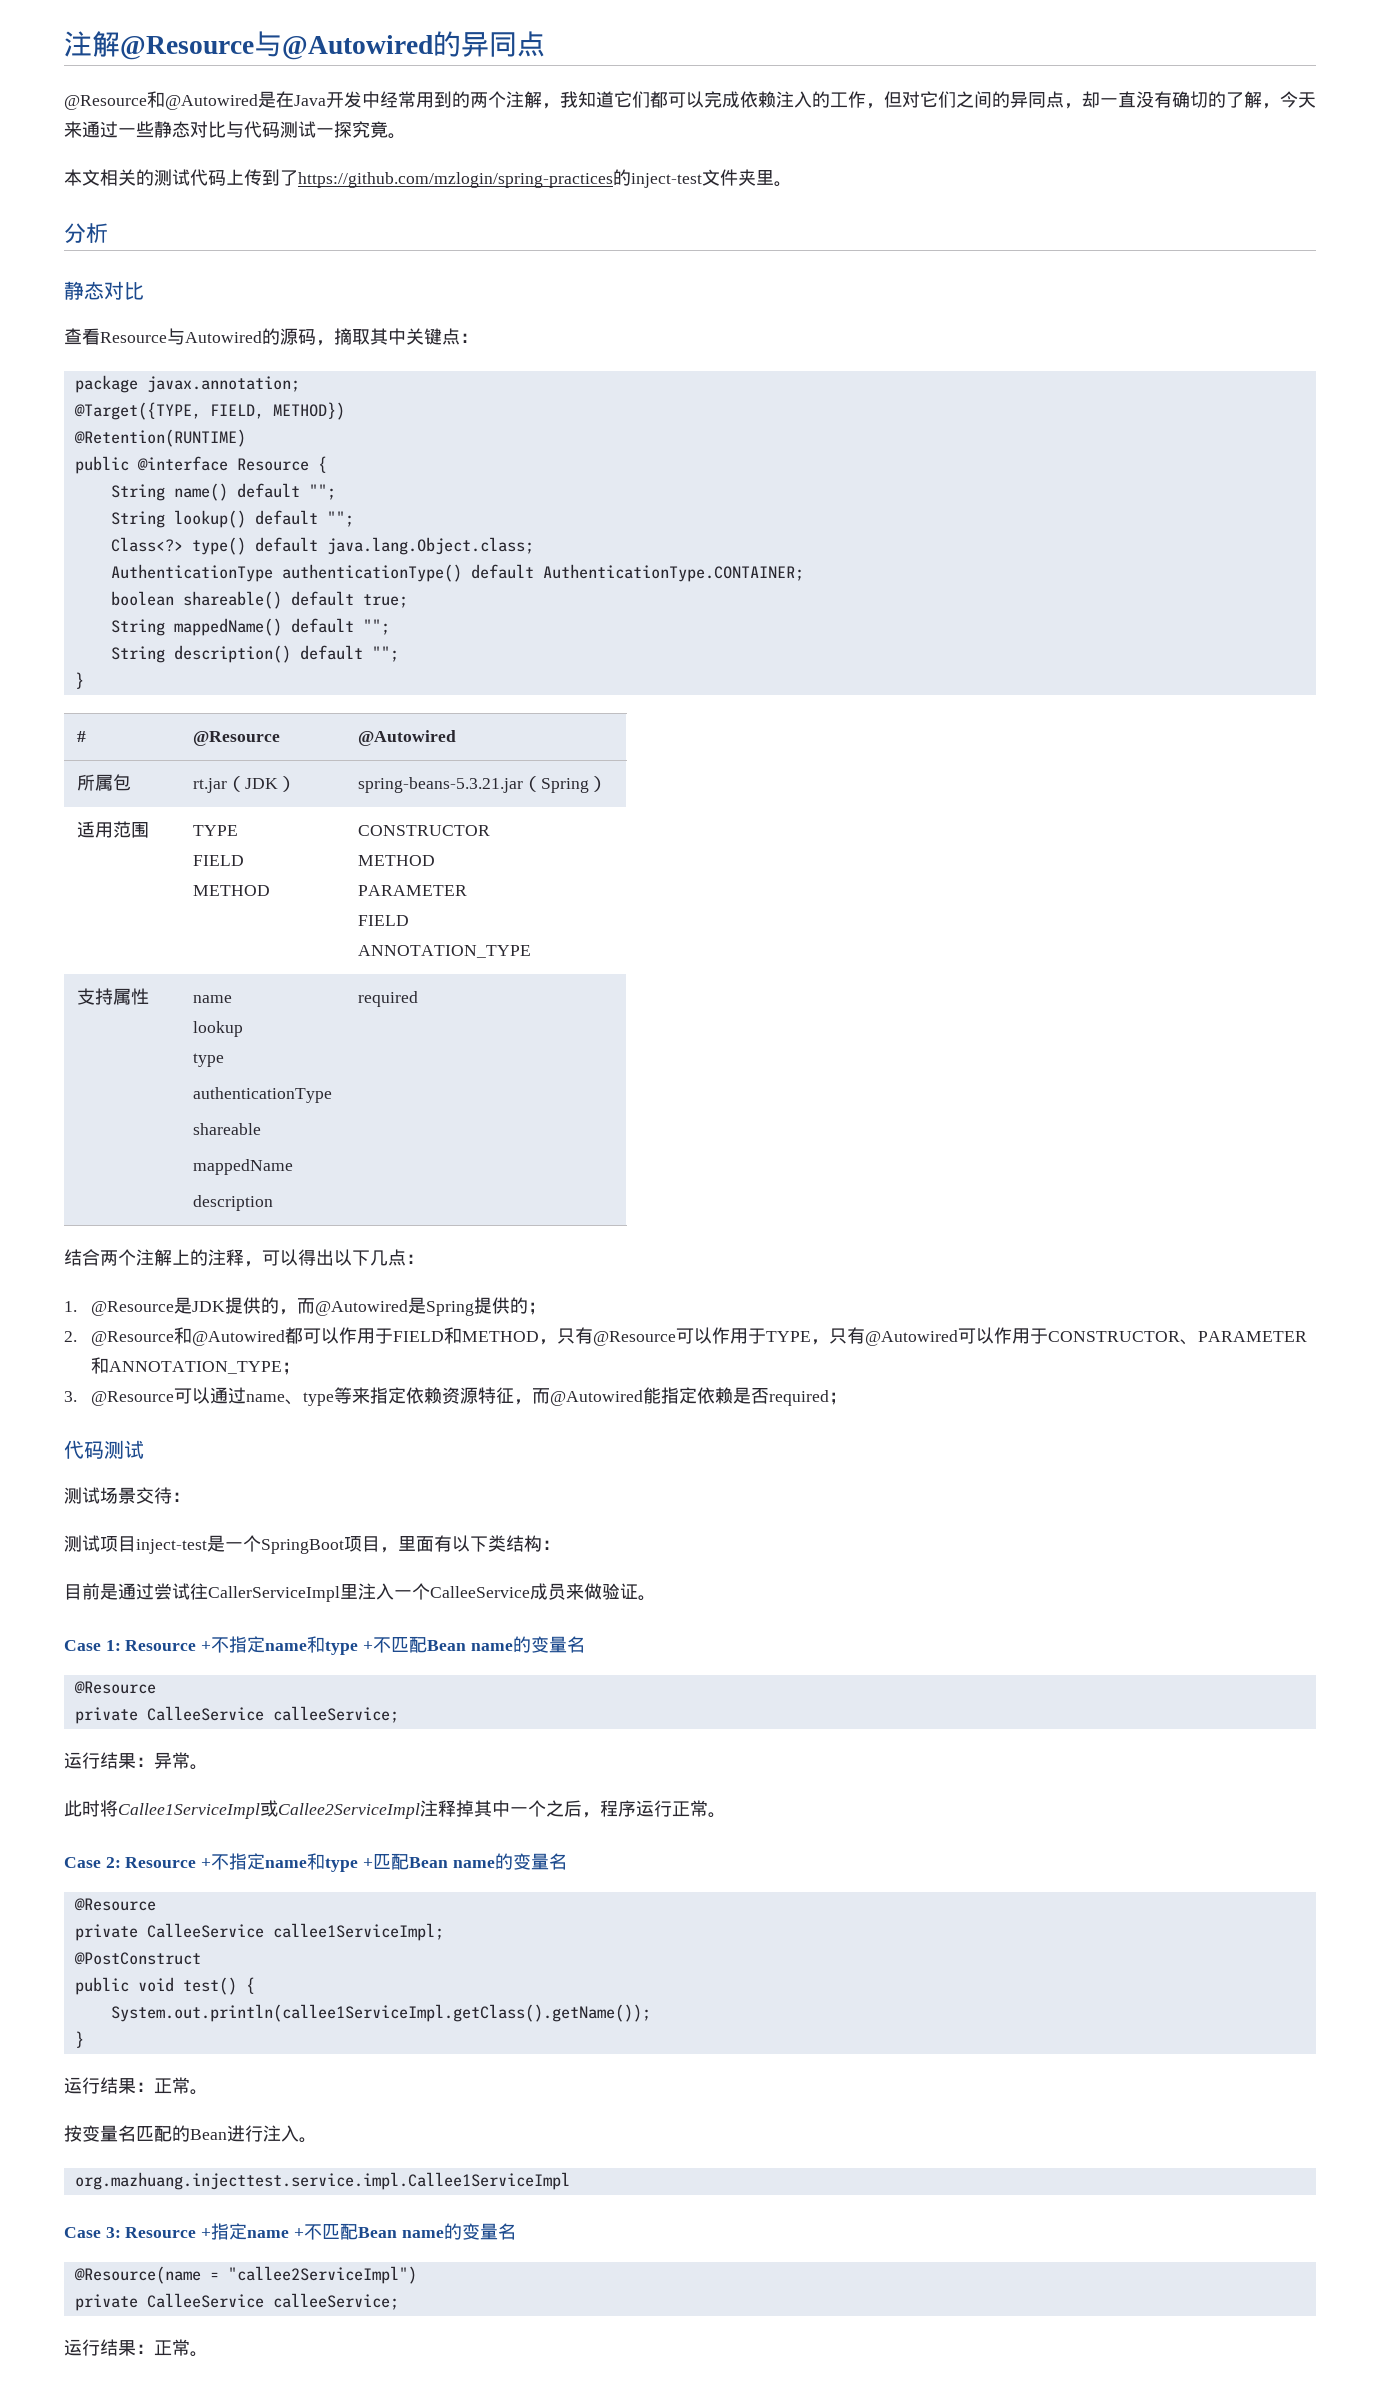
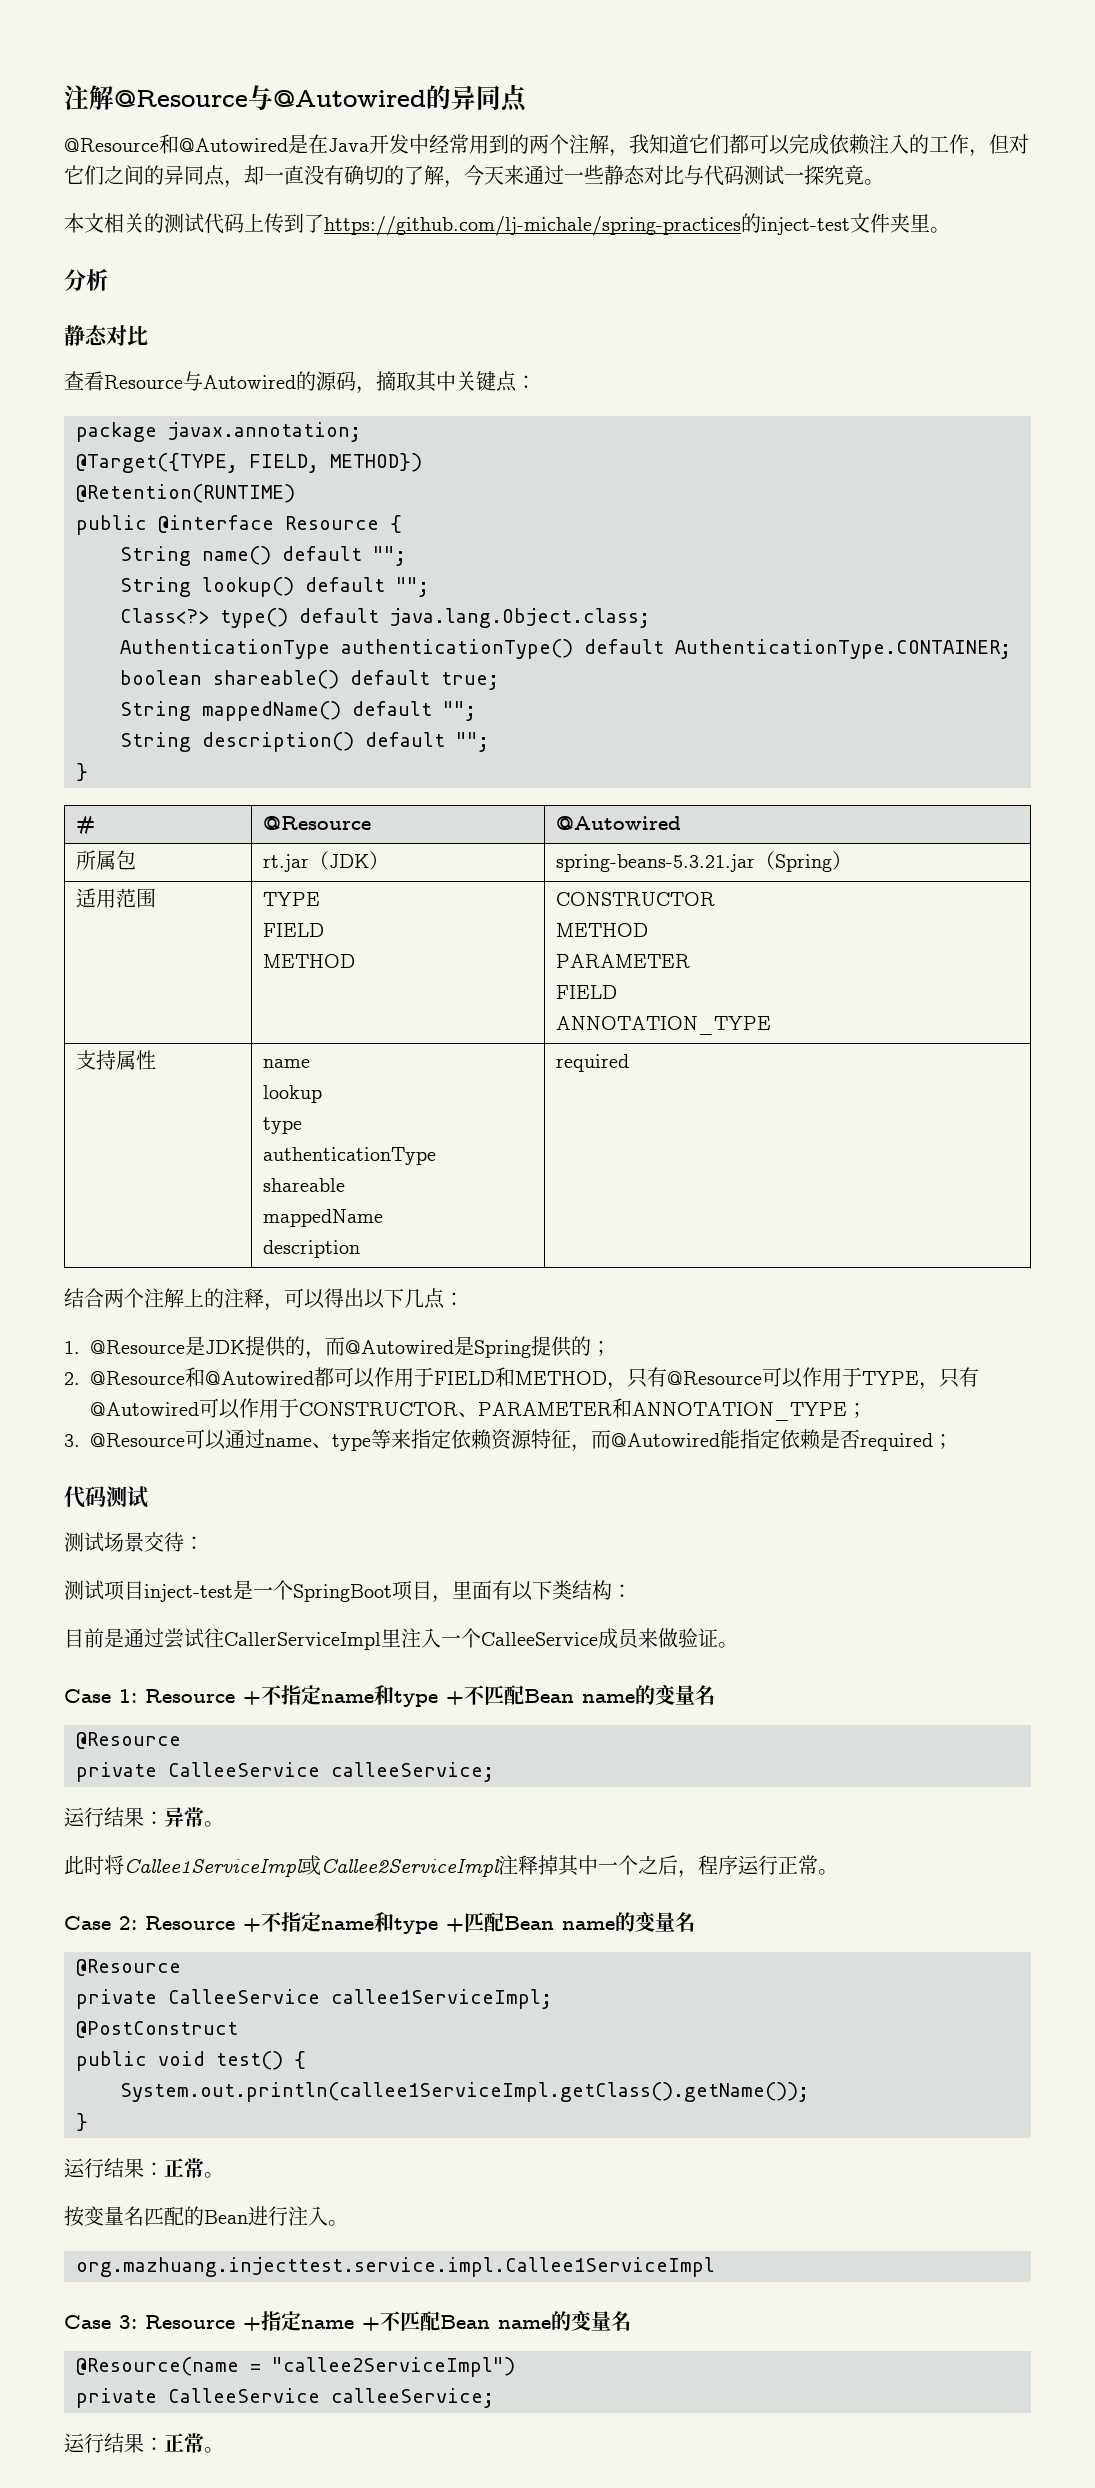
[298,172,613,188] https://github.com/mzlogin/spring-practices -> [324,216,741,236] https://github.com/lj-michale/spring-practices

